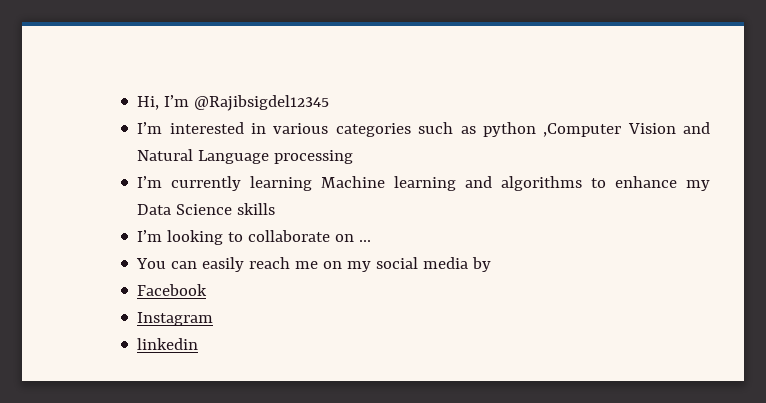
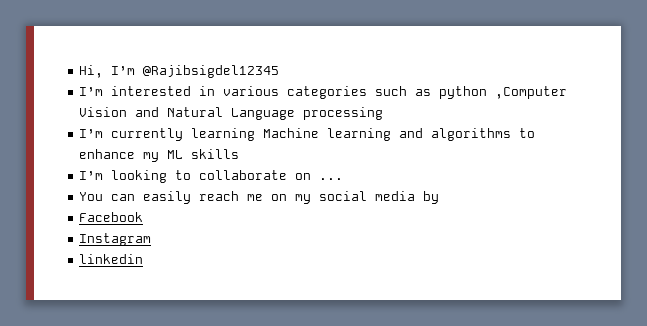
[137,204,233,215] Data Science -> [167,150,184,159] ML

